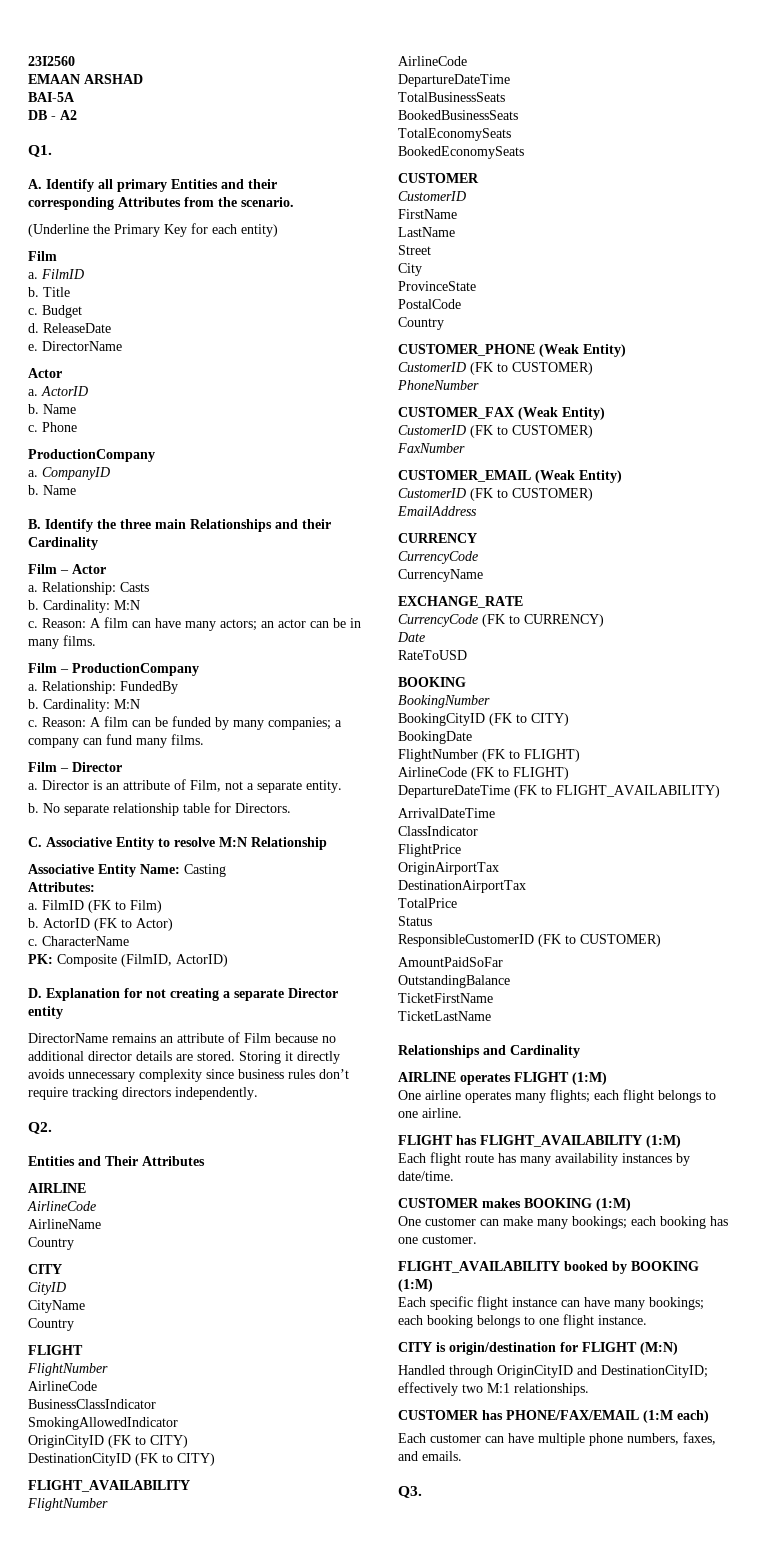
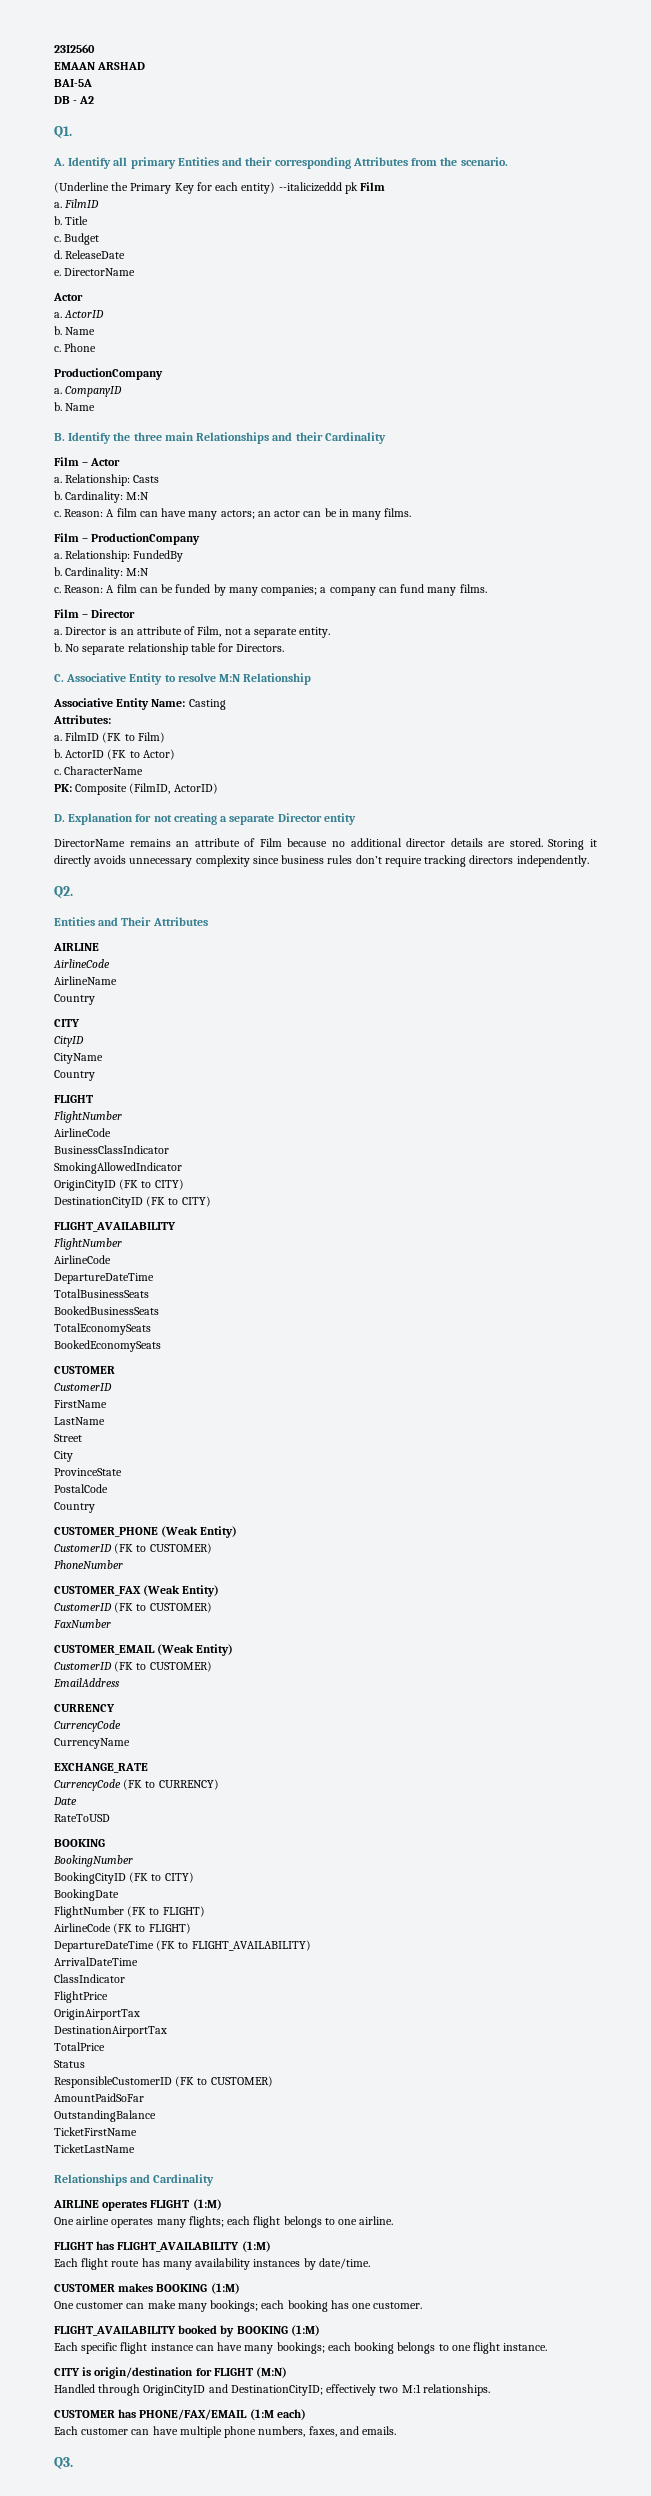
(278, 230) // -> [278,182,358,194] --italicizeddd pk

